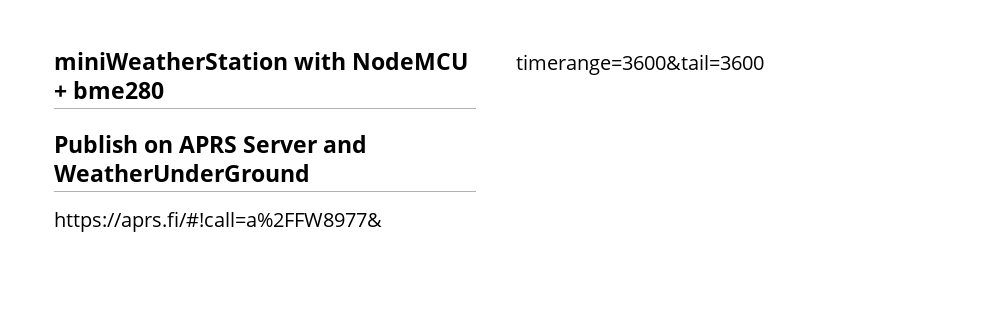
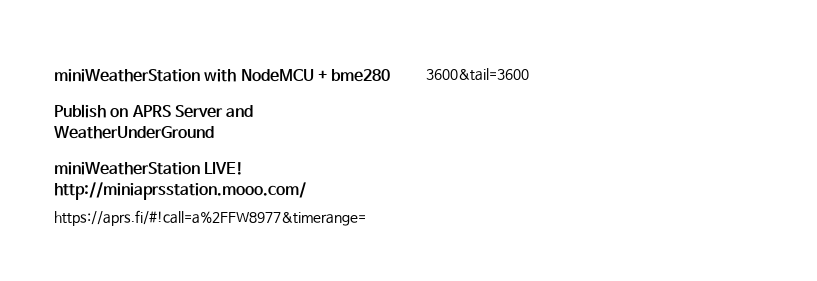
(310, 173) none -> [54,162,244,175] [54,182,306,200] // miniWeatherStation LIVE! http://miniaprsstation.mooo.com/

